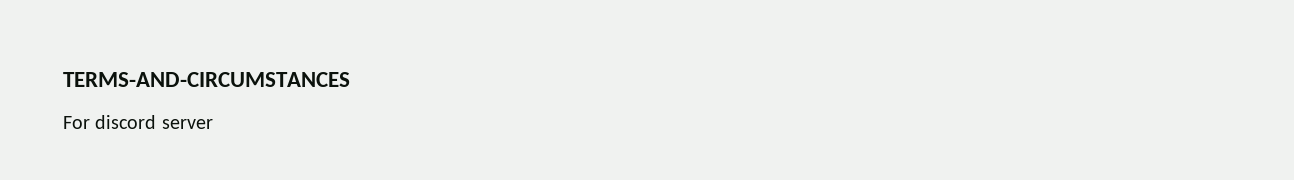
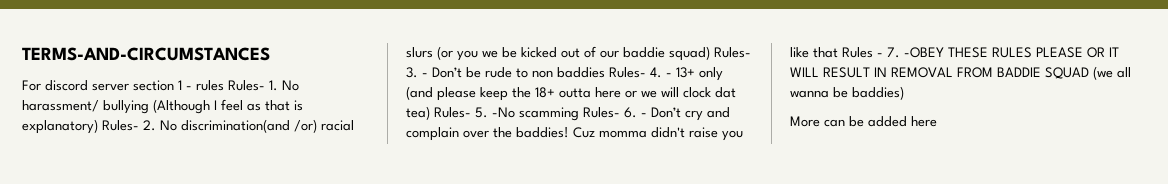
(213, 124) none -> [133,80,299,91] [22,99,303,114] [22,119,354,134] [406,46,751,61] [406,67,723,81] [406,86,736,101] [406,106,730,121] [406,127,743,141] [790,47,1119,58] [790,66,1131,80] [790,86,904,100] [790,116,937,127] section 1 - rules Rules- 1. No harassment/ bullying (Although I feel as that is explanatory) Rules- 2. No discrimination(and /or) racial slurs (or you we be kicked out of our baddie squad) Rules- 3. - Don’t be rude to non baddies Rules- 4. - 13+ only (and please keep the 18+ outta here or we will clock dat tea) Rules- 5. -No scamming Rules- 6. - Don’t cry and complain over the baddies! Cuz momma didn't raise you like that Rules - 7. -OBEY THESE RULES PLEASE OR IT WILL RESULT IN REMOVAL FROM BADDIE SQUAD (we all wanna be baddies) // More can be added here

